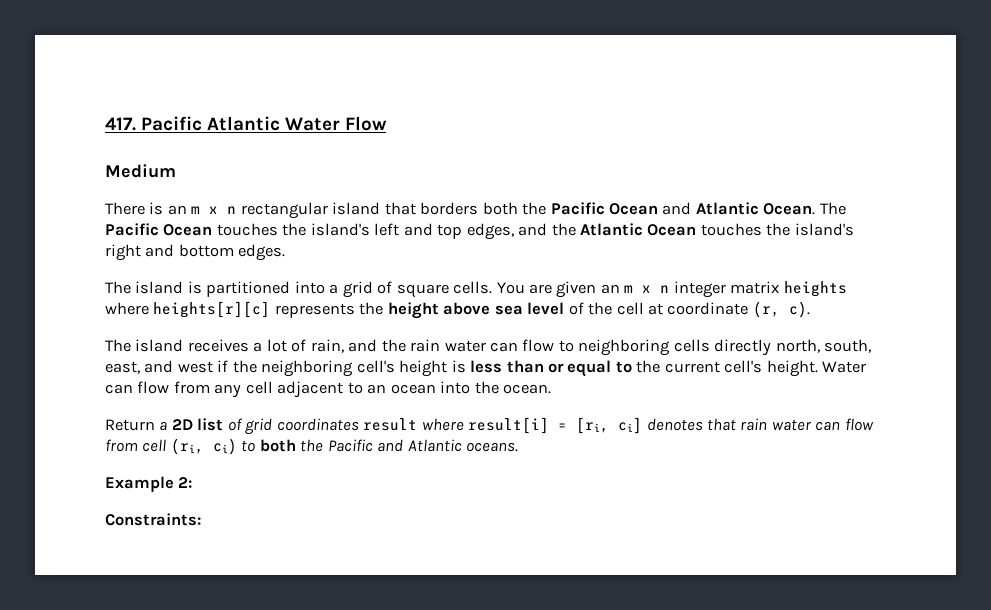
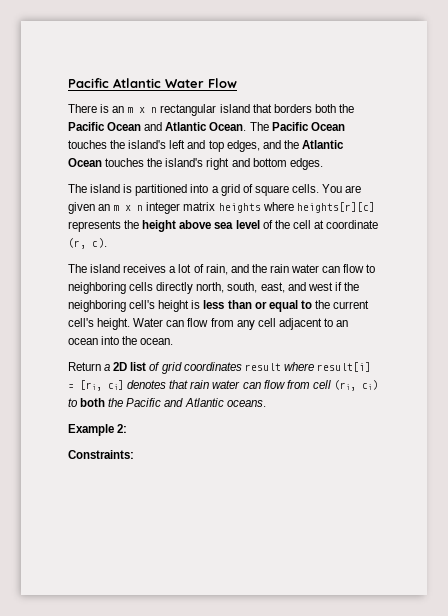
[105,117,136,131] 417. -> (68, 83) none
[105,164,176,178] // Medium -> (237, 83) none

